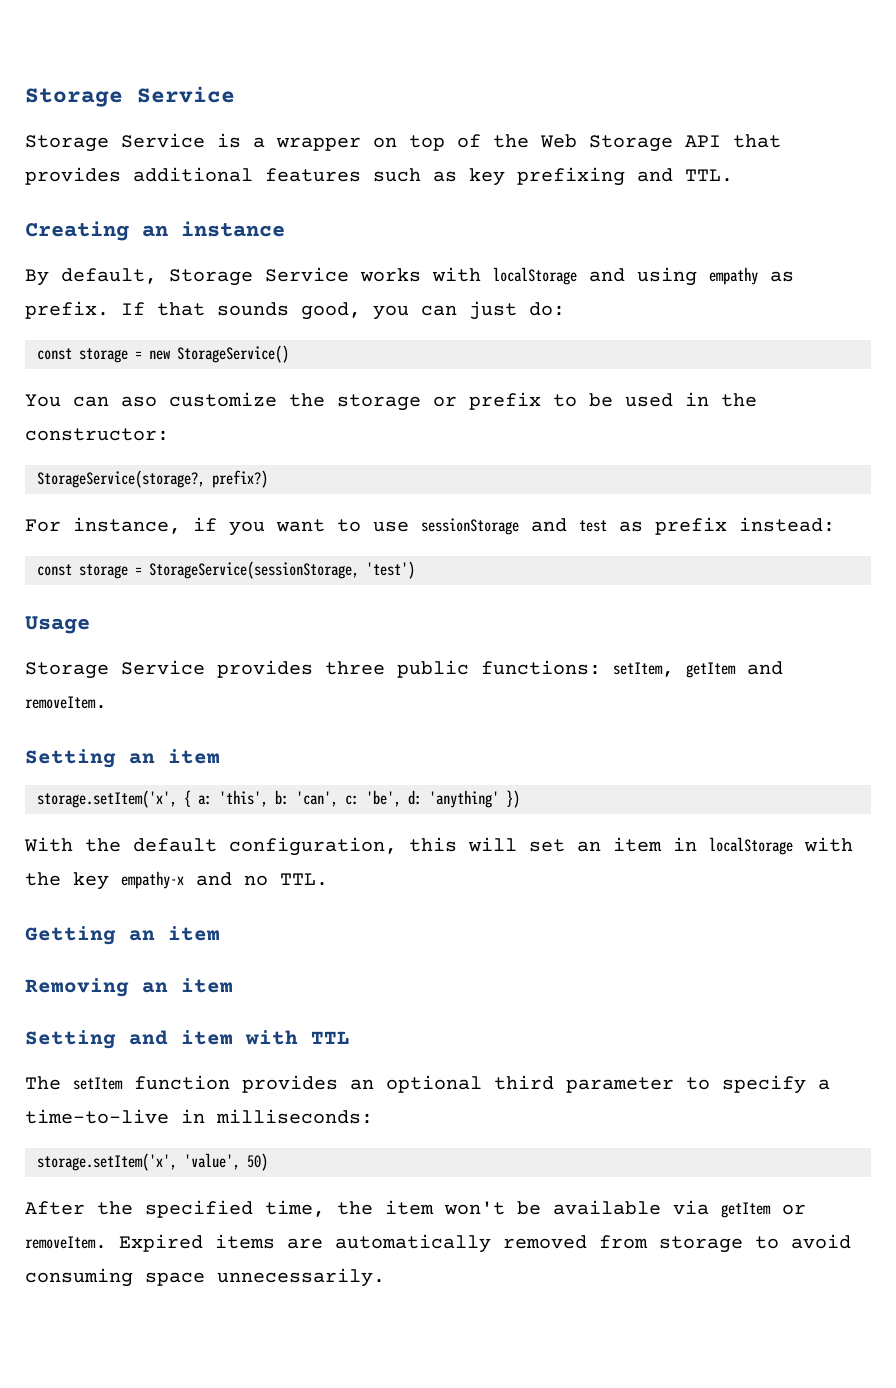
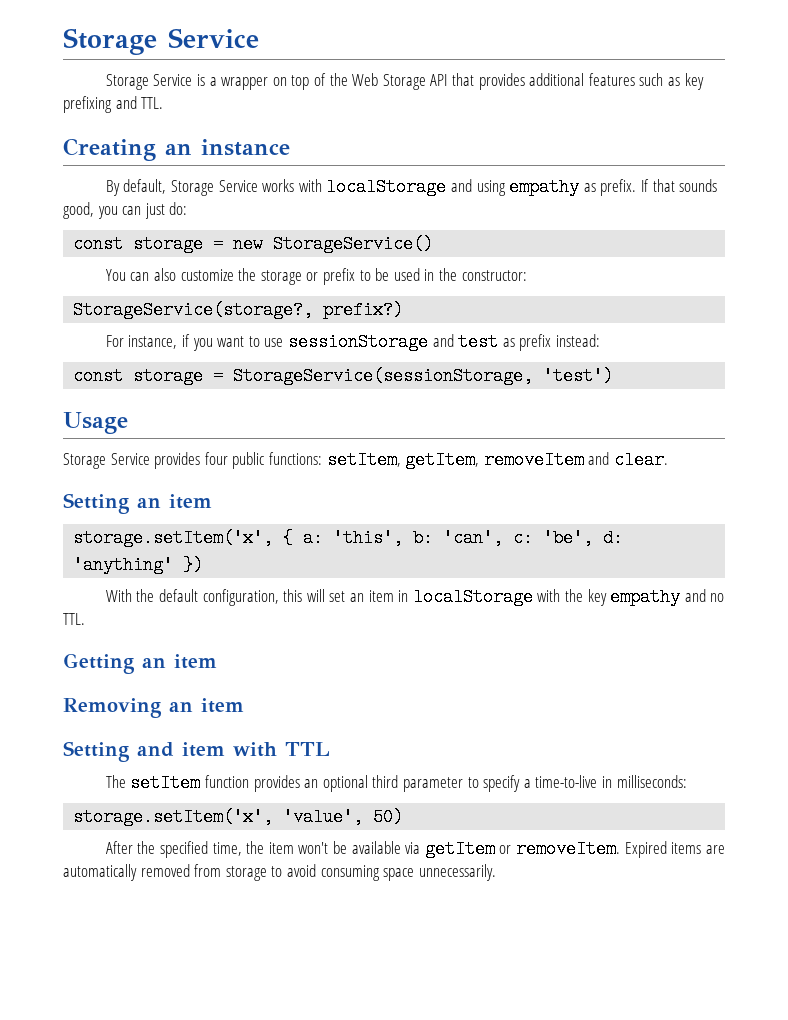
[121,396,157,407] aso -> [154,268,177,281] also
[325,661,385,675] three -> [204,452,228,465] four
[686,661,783,678] [25,696,107,709] getItem and removeItem. -> [405,451,668,469] getItem, removeItem and clear.
[121,871,184,889] empathy-x -> [610,588,681,606] empathy

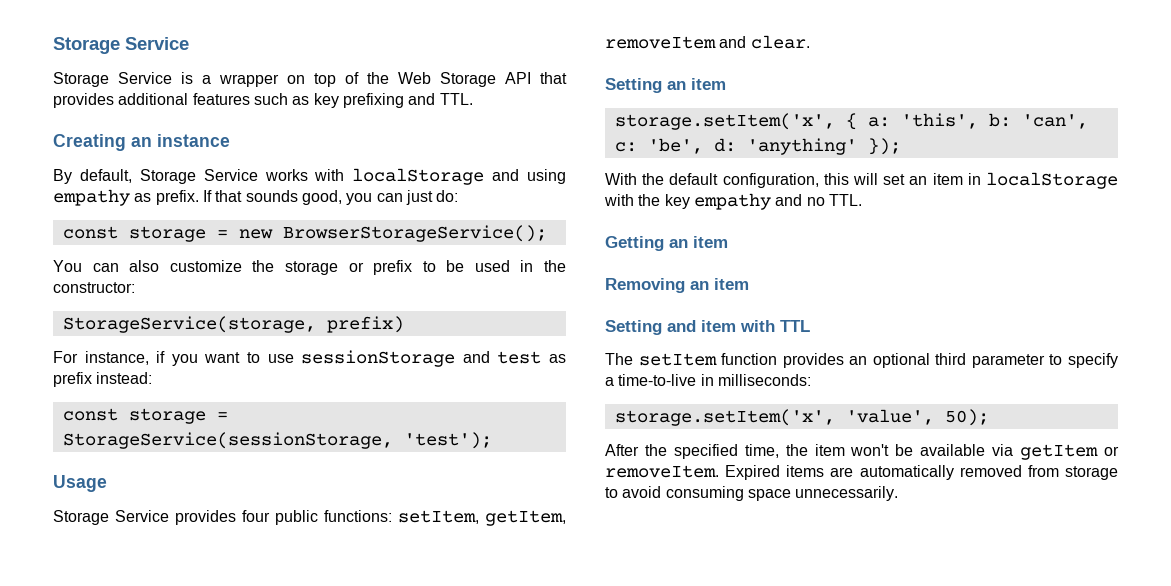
[273,235,434,253] StorageService() -> [282,225,547,242] BrowserStorageService();
[73,301,404,319] StorageService(storage?, prefix?) -> [62,316,404,333] StorageService(storage, prefix)
[543,367,614,385] 'test') -> [403,432,492,449] 'test');
[183,556,204,574] }) -> [867,138,901,155] });
[373,808,404,826] 50) -> [944,409,989,426] 50);

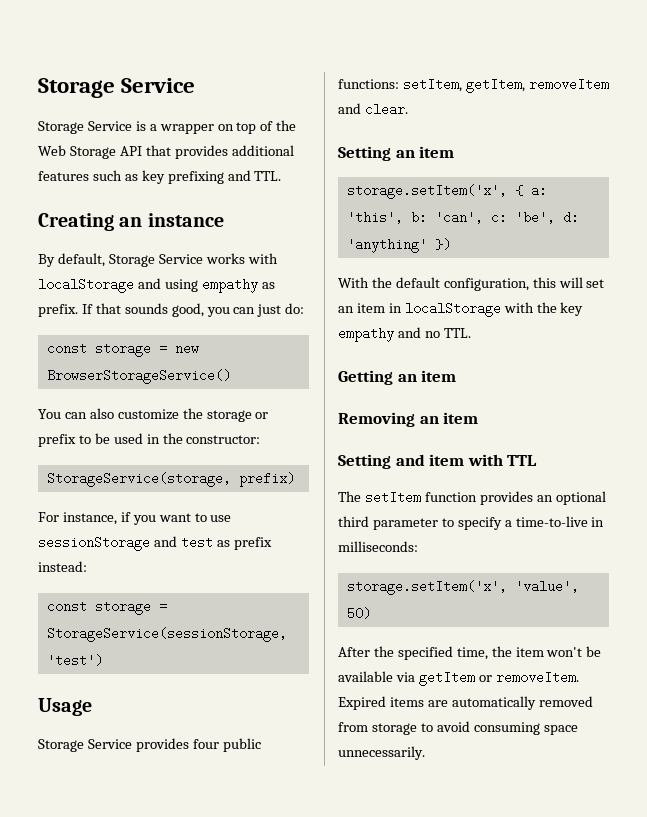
[282,225,547,242] BrowserStorageService(); -> [46,369,231,384] BrowserStorageService()
[403,432,492,449] 'test'); -> [46,654,103,667] 'test')
[867,138,901,155] }); -> [434,238,451,251] })
[944,409,989,426] 50); -> [346,607,371,620] 50)

